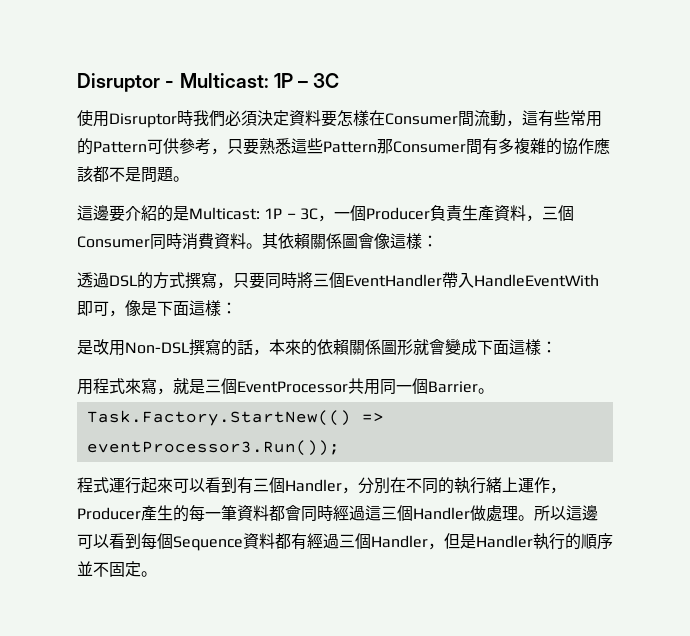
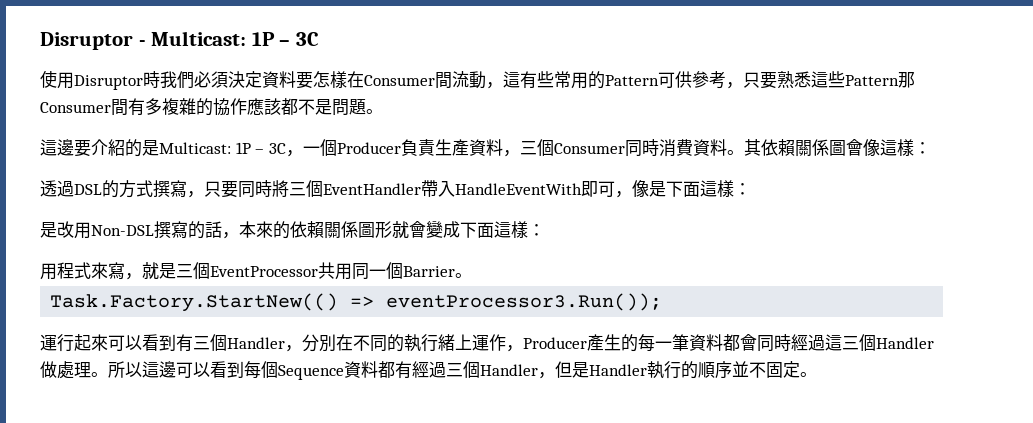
[77,477,109,493] 程式 -> (663, 302) none

